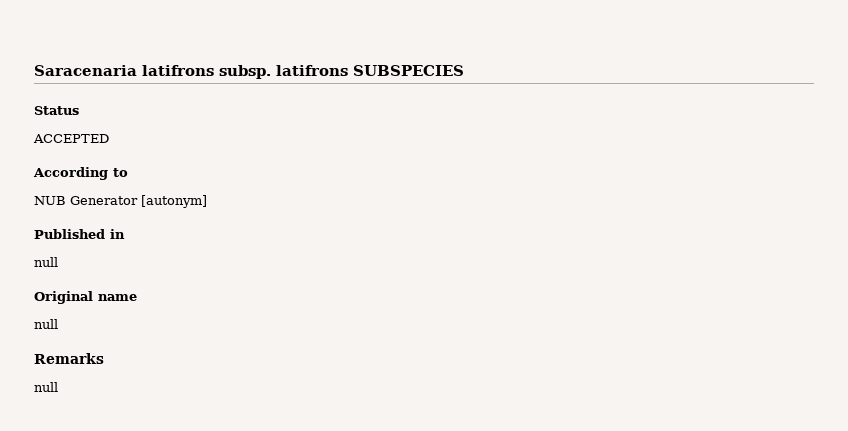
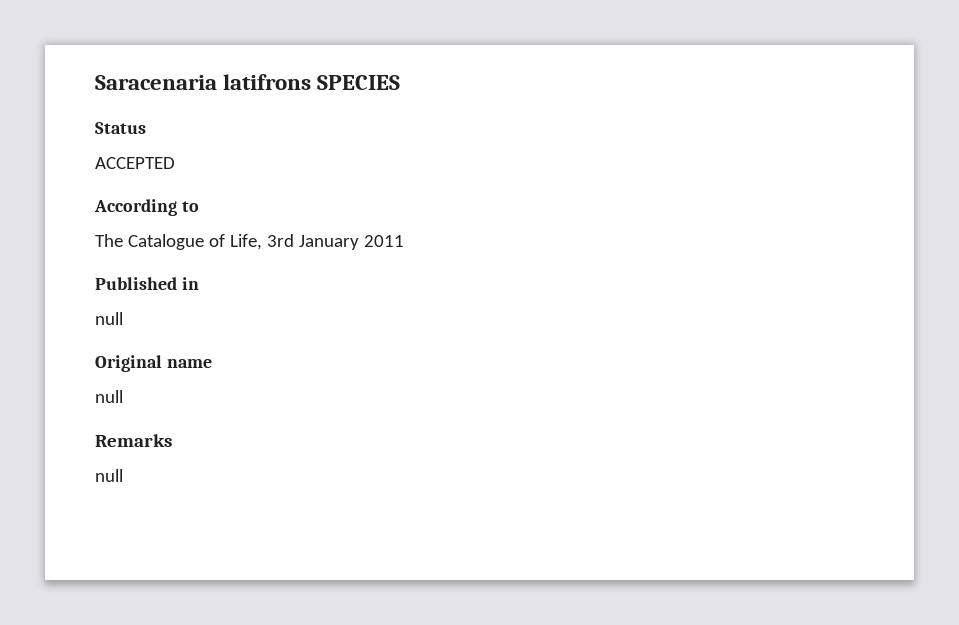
[219,65,464,79] subsp. latifrons SUBSPECIES -> [317,75,401,90] SPECIES
[34,195,207,208] NUB Generator [autonym] -> [95,234,404,250] The Catalogue of Life, 3rd January 2011

